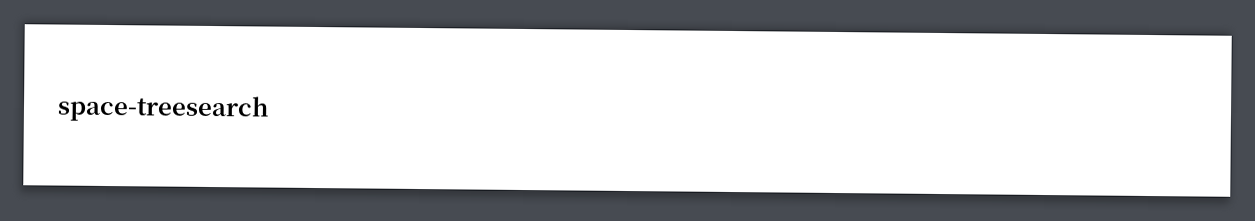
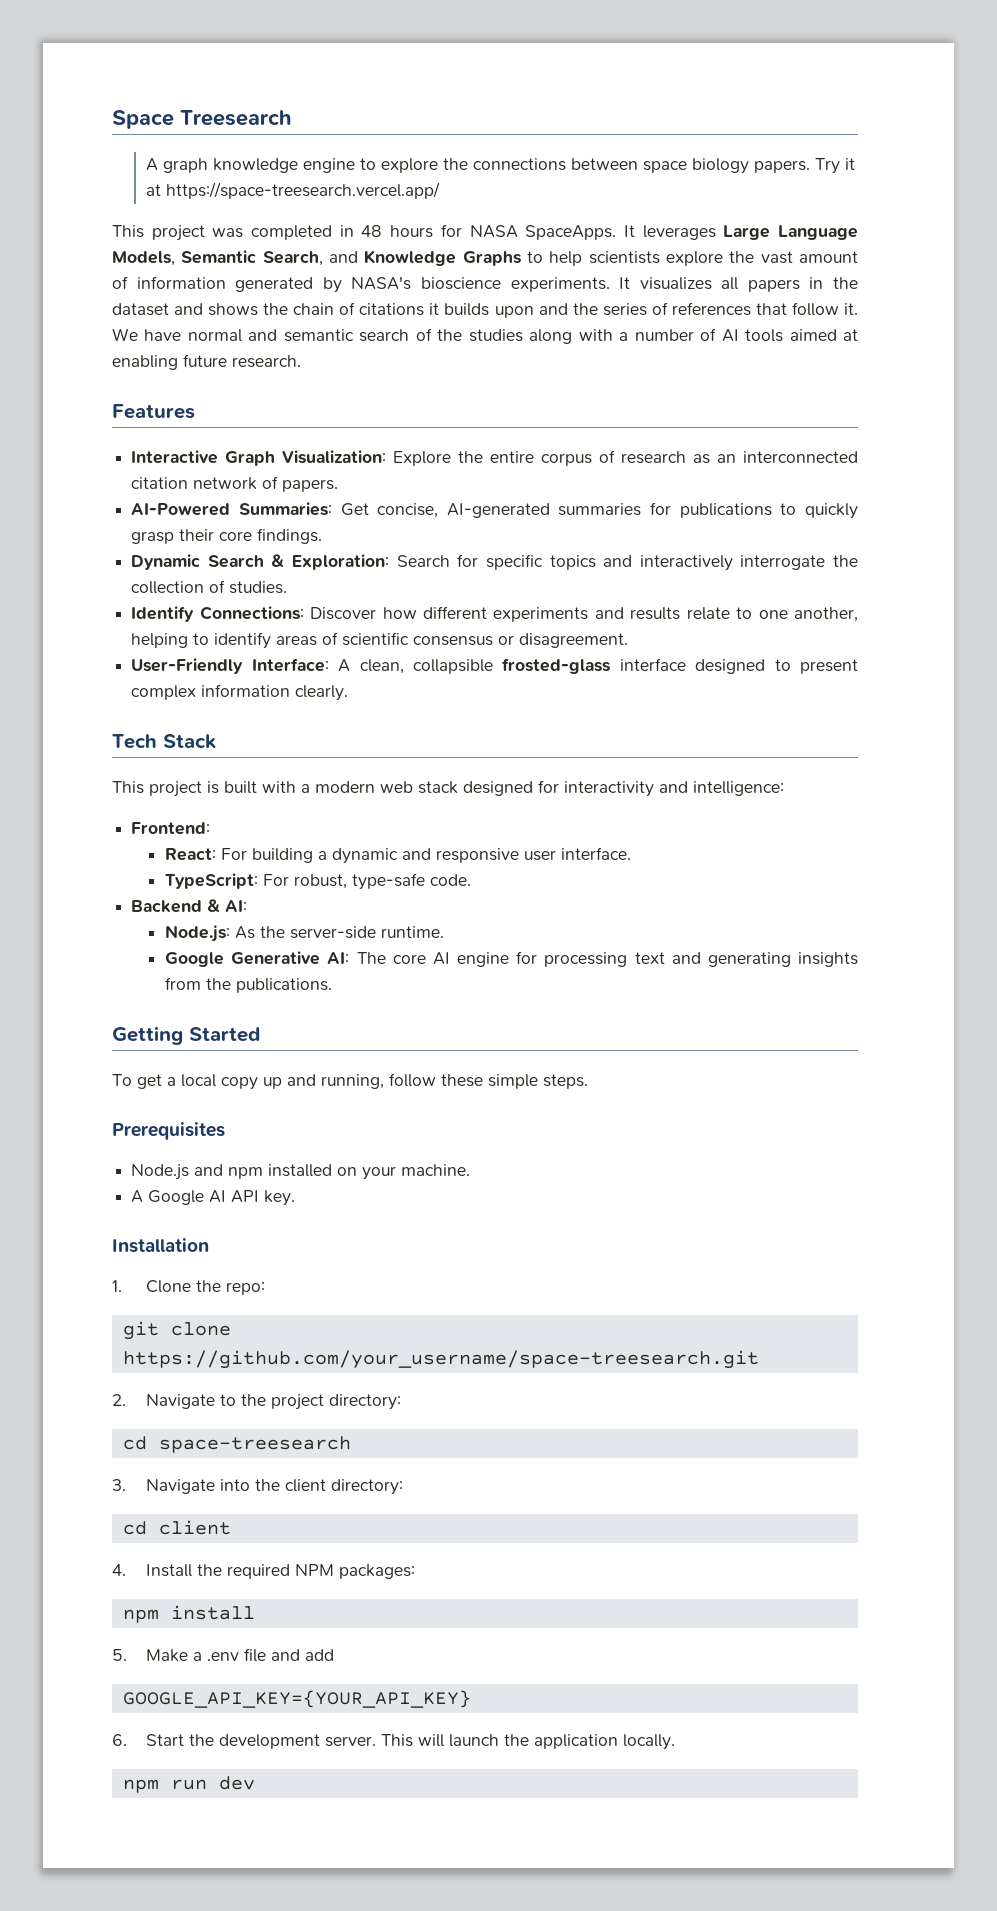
[57,94,269,123] space-treesearch -> [112,110,291,129] [145,158,855,174] [145,182,440,199] [112,224,859,241] [112,250,859,266] [112,276,859,293] [112,302,858,318] [112,328,859,344] [112,354,301,370] [112,404,195,419] [131,450,859,466] [131,476,339,492] [131,502,859,519] [131,528,323,544] [131,554,859,571] [131,580,288,594] [131,606,858,622] [131,632,629,649] [131,658,858,674] [131,684,349,701] [112,734,216,749] [112,780,784,797] [131,822,211,835] [165,847,632,864] [165,873,472,890] [131,899,248,913] [165,925,445,942] [165,951,858,967] [165,977,333,993] [112,1026,260,1045] [112,1073,588,1090] [112,1122,225,1140] [131,1164,471,1180] [131,1190,296,1206] [112,1238,209,1253] [112,1280,265,1295] [122,1321,231,1340] [122,1350,759,1369] [112,1394,401,1410] [122,1436,351,1453] [112,1479,403,1495] [122,1520,231,1535] [112,1564,415,1579] [122,1605,255,1623] [112,1648,334,1662] [122,1690,471,1708] [112,1734,675,1750] [122,1776,255,1793] Space Treesearch // A graph knowledge engine to explore the connections between space biology papers. Try it at https://space-treesearch.vercel.app/ // This project was completed in 48 hours for NASA SpaceApps. It leverages Large Language Models, Semantic Search, and Knowledge Graphs to help scientists explore the vast amount of information generated by NASA's bioscience experiments. It visualizes all papers in the dataset and shows the chain of citations it builds upon and the series of references that follow it. We have normal and semantic search of the studies along with a number of AI tools aimed at enabling future research. // Features // Interactive Graph Visualization: Explore the entire corpus of research as an interconnected citation network of papers. // AI-Powered Summaries: Get concise, AI-generated summaries for publications to quickly grasp their core findings. // Dynamic Search & Exploration: Search for specific topics and interactively interrogate the collection of studies. // Identify Connections: Discover how different experiments and results relate to one another, helping to identify areas of scientific consensus or disagreement. // User-Friendly Interface: A clean, collapsible frosted-glass interface designed to present complex information clearly. // Tech Stack // This project is built with a modern web stack designed for interactivity and intelligence: // Frontend: // React: For building a dynamic and responsive user interface. // TypeScript: For robust, type-safe code. // Backend & AI: // Node.js: As the server-side runtime. // Google Generative AI: The core AI engine for processing text and generating insights from the publications. // Getting Started // To get a local copy up and running, follow these simple steps. // Prerequisites // Node.js and npm installed on your machine. // A Google AI API key. // Installation // 1. Clone the repo: // git clone https://github.com/your_username/space-treesearch.git // 2. Navigate to the project directory: // cd space-treesearch // 3. Navigate into the client directory: // cd client // 4. Install the required NPM packages: // npm install // 5. Make a .env file and add // GOOGLE_API_KEY={YOUR_API_KEY} // 6. Start the development server. This will launch the application locally. // npm run dev

